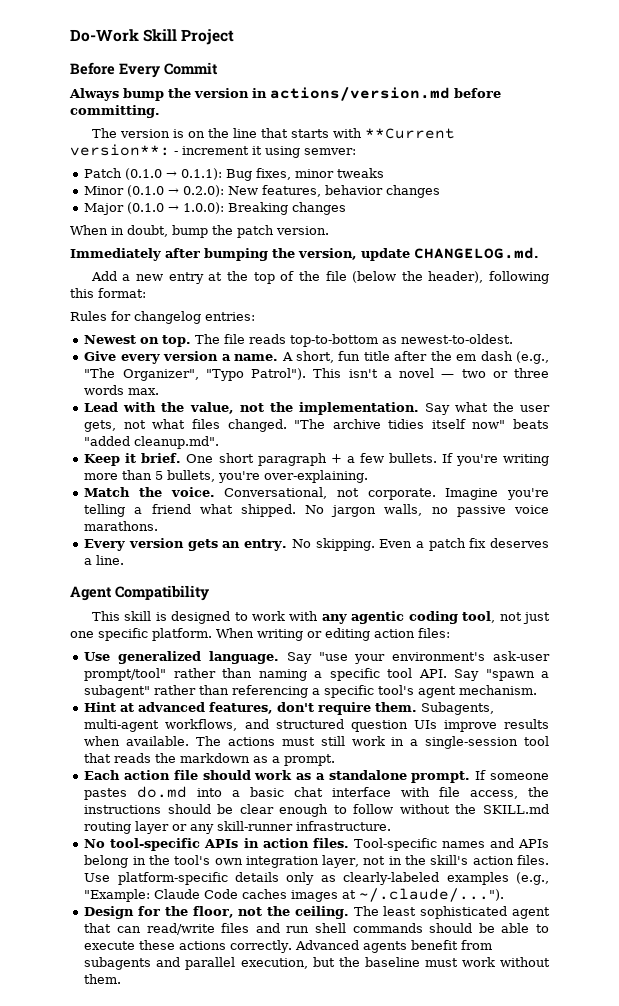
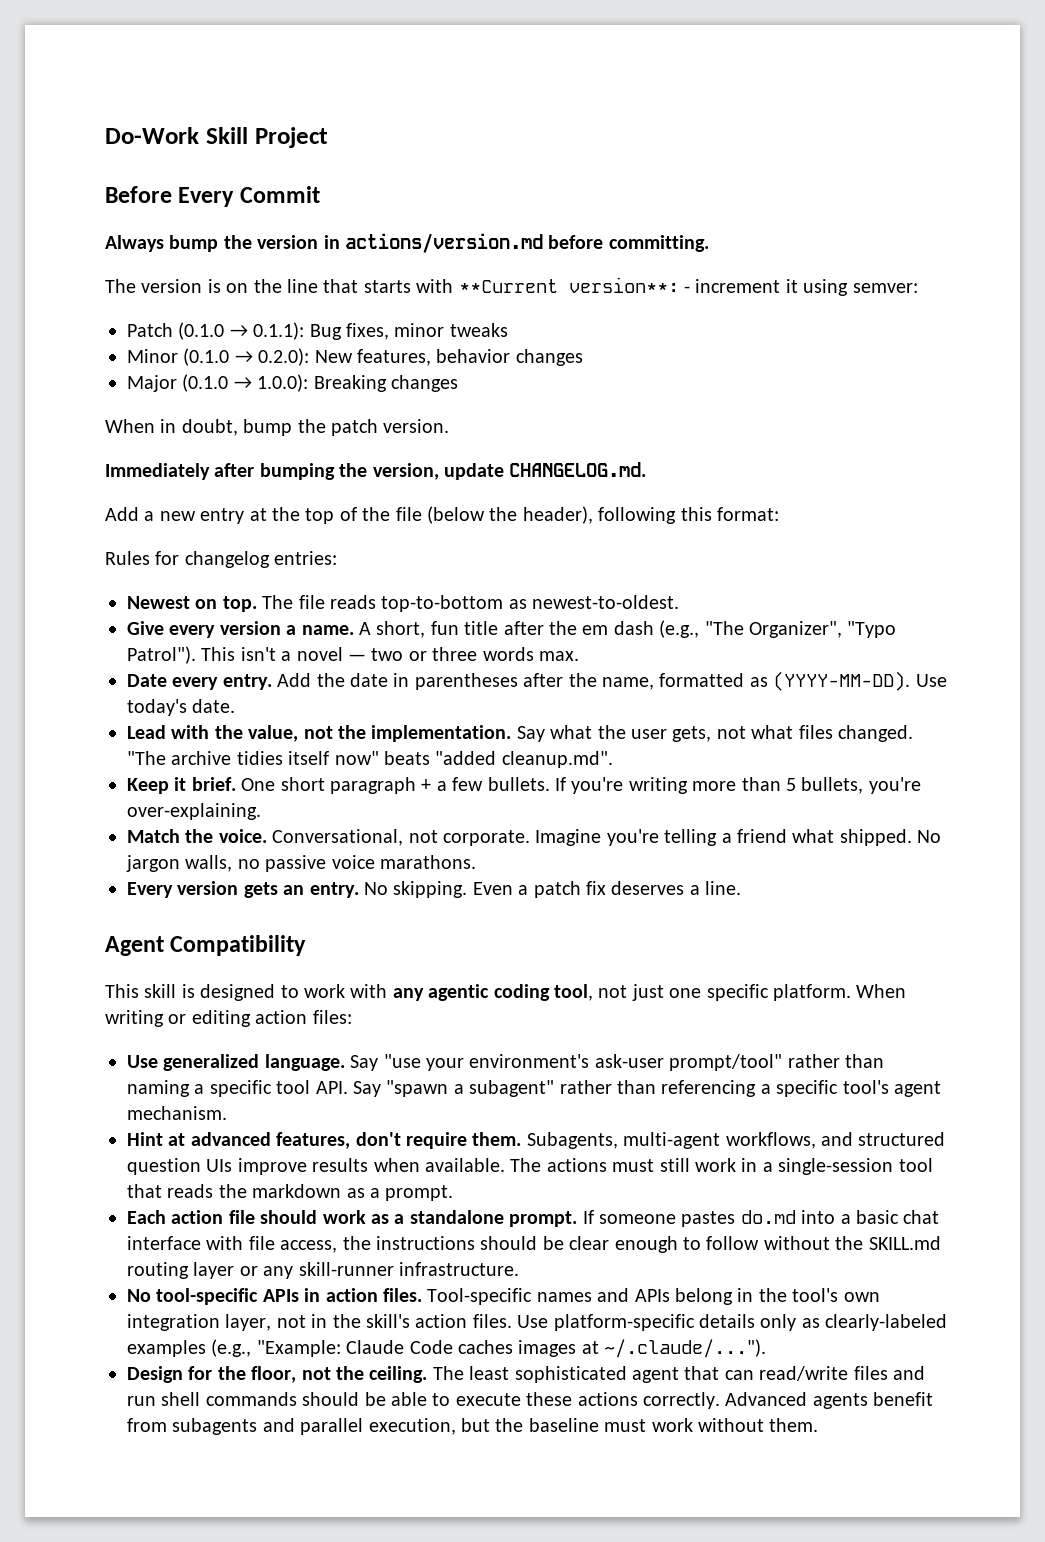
(160, 391) none -> [127,671,947,691] [127,699,236,716] // Date every entry. Add the date in parentheses after the name, formatted as (YYYY-MM-DD). Use today's date.

